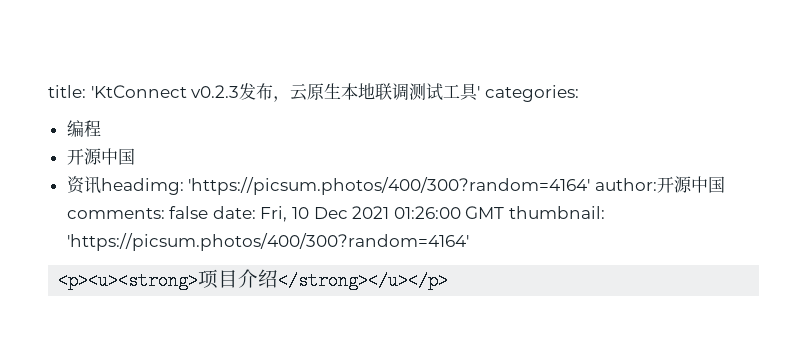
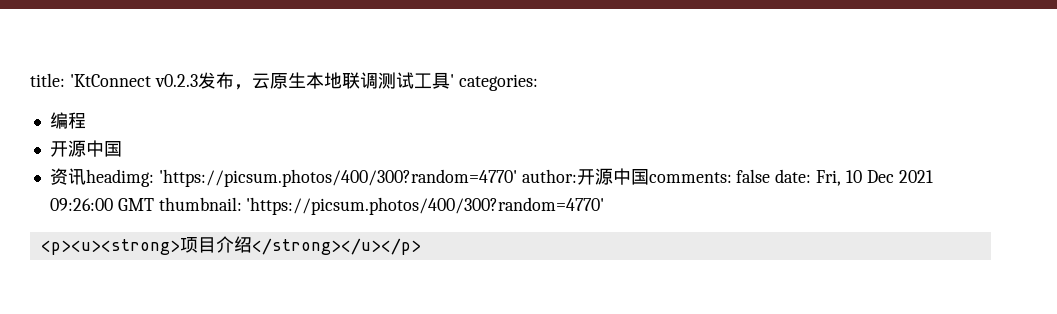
[188,177,591,195] 'https://picsum.photos/400/300?random=4164' -> [158,169,517,187] 'https://picsum.photos/400/300?random=4770'
[393,206,461,219] 01:26:00 -> [49,198,113,211] 09:26:00
[66,233,469,251] 'https://picsum.photos/400/300?random=4164' -> [246,197,605,215] 'https://picsum.photos/400/300?random=4770'

